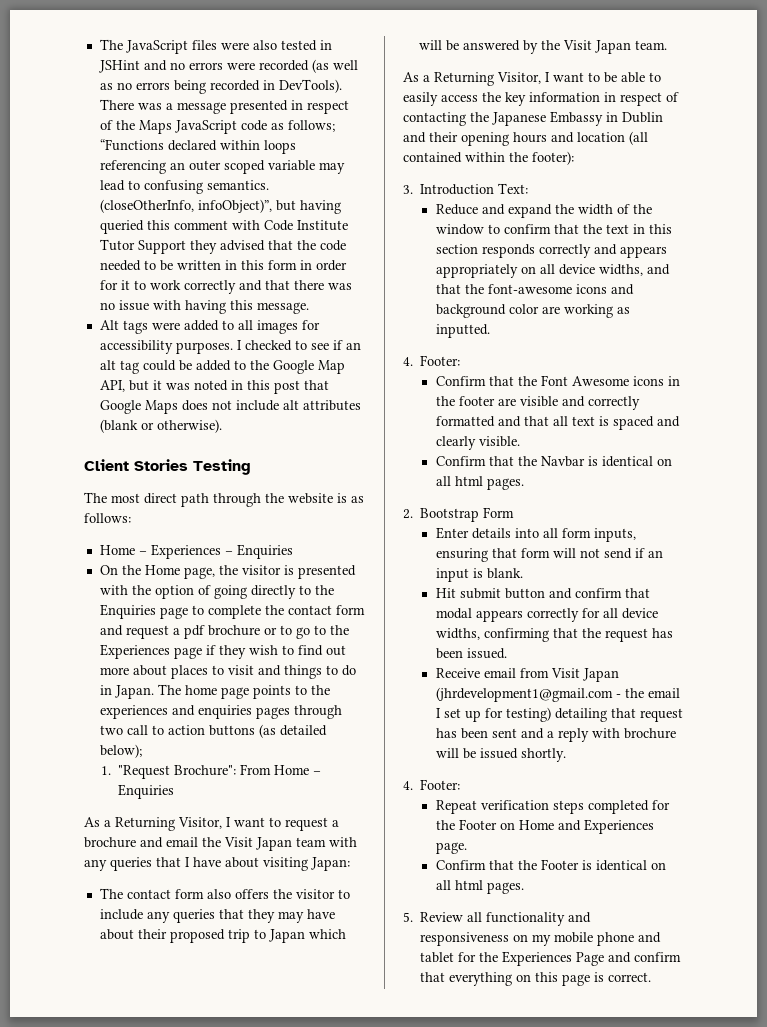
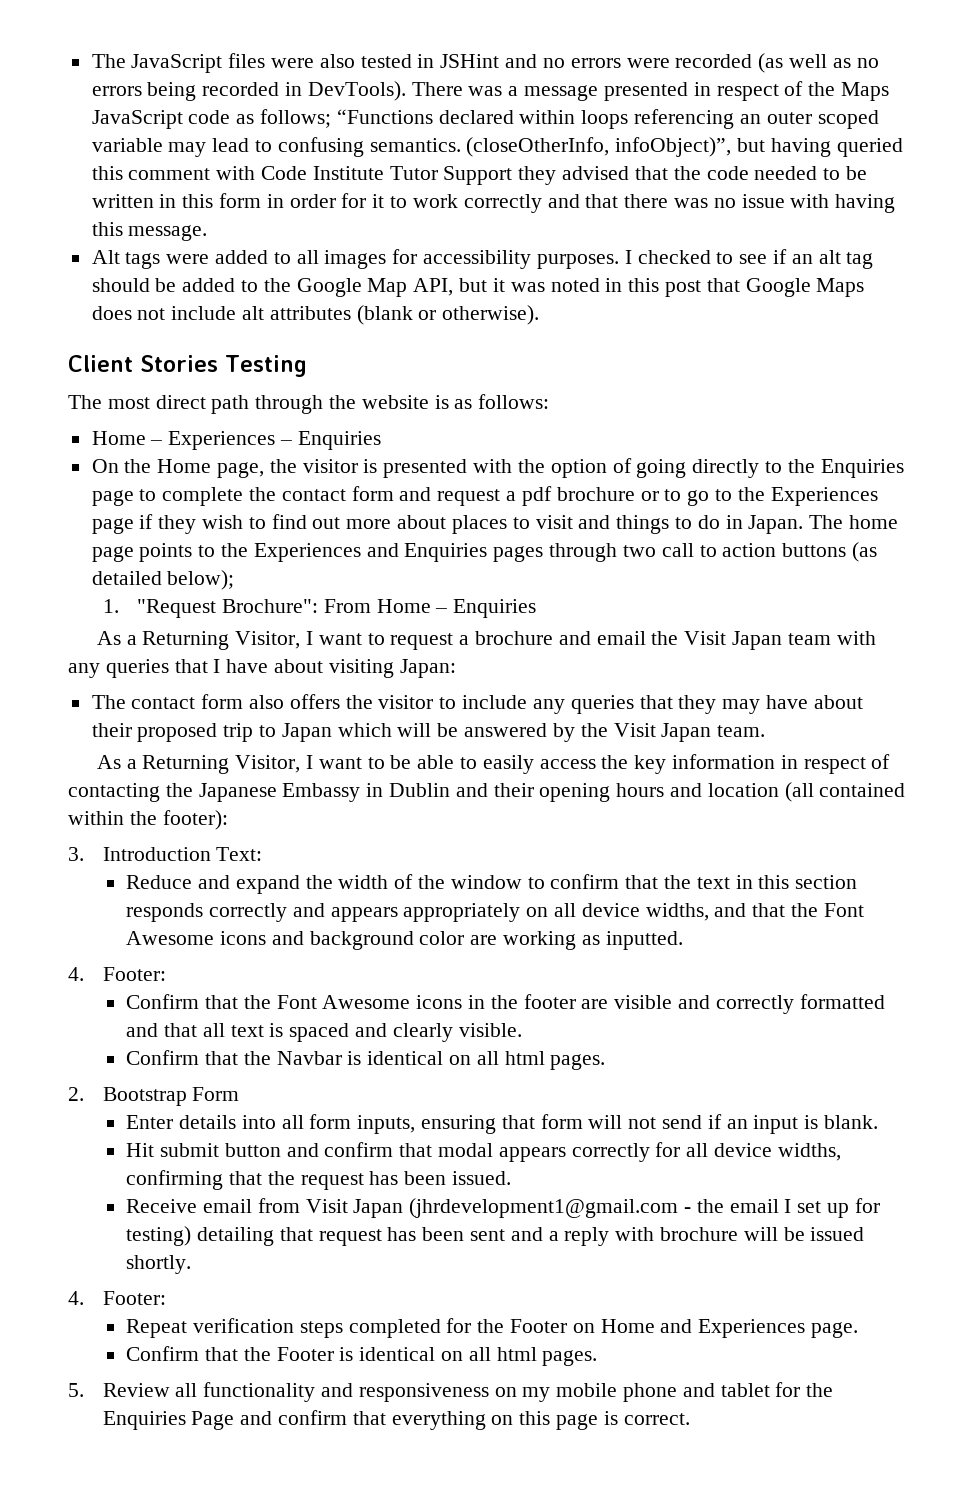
[142,360,176,371] could -> [91,278,150,292] should
[99,705,252,719] experiences and enquiries -> [253,543,488,562] Experiences and Enquiries
[487,284,572,294] font-awesome -> [823,903,864,917] [126,931,215,945] Font Awesome
[502,951,573,966] Experiences -> [102,1411,186,1430] Enquiries

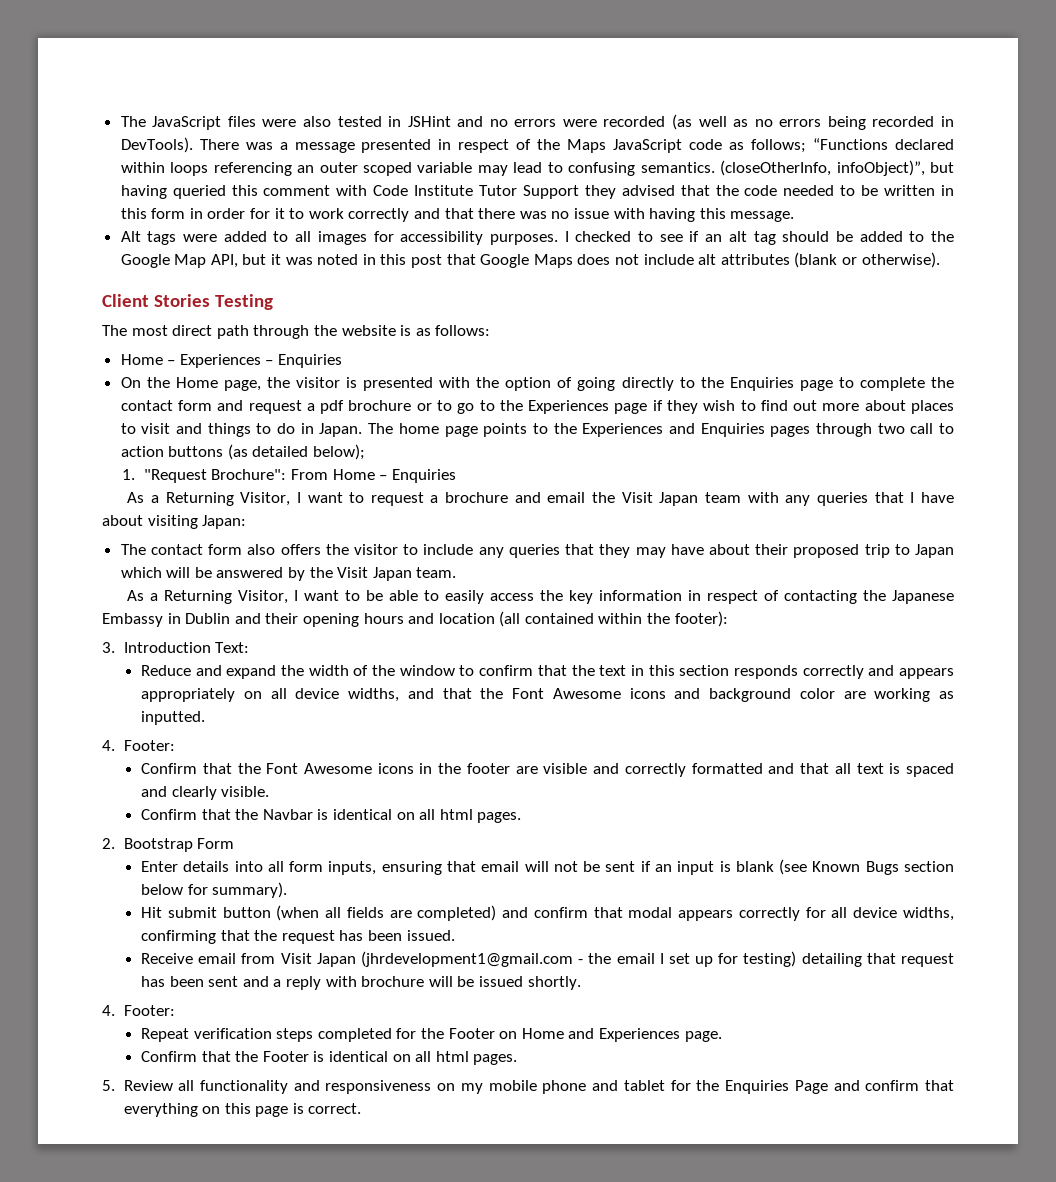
[540,1114,583,1129] form -> [481,861,520,872] email
[662,1115,703,1129] send -> [583,861,636,872] be sent
[824,1115,879,1129] [126,1143,281,1157] blank. // Hit submit button -> [735,859,955,875] [141,882,288,898] [141,905,497,921] blank (see Known Bugs section below for summary). // Hit submit button (when all fields are completed)

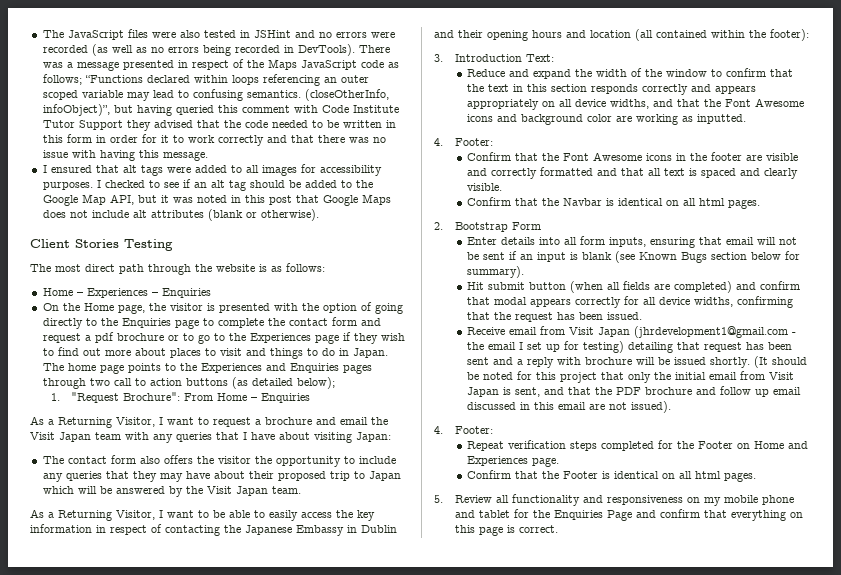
[120,231,141,242] Alt -> [42,165,137,173] I ensured that alt
(398, 549) none -> [254,456,341,467] the opportunity
(581, 983) none -> [754,356,808,368] [467,371,795,383] [467,386,802,397] [467,401,672,413] (It should be noted for this project that only the initial email from Visit Japan is sent, and that the PDF brochure and follow up email discussed in this email are not issued).

